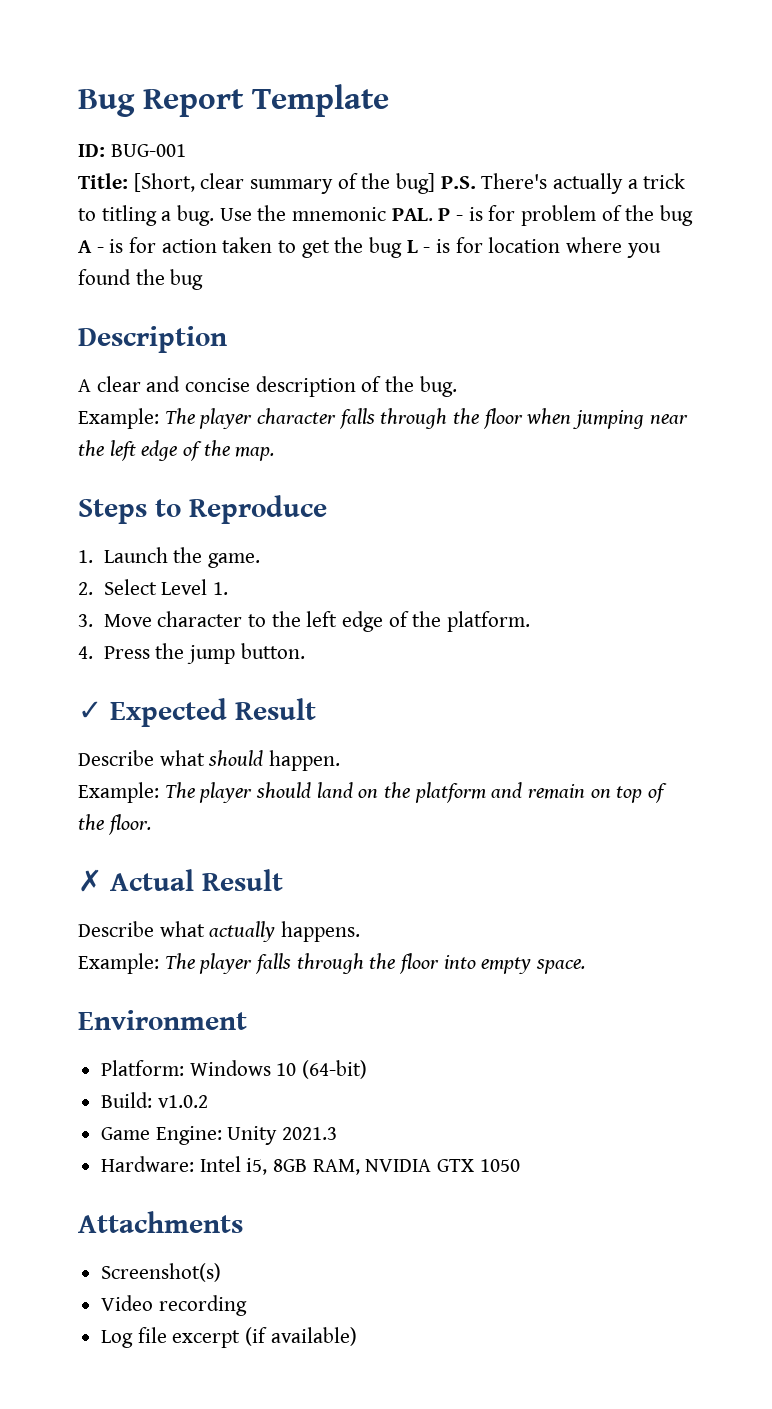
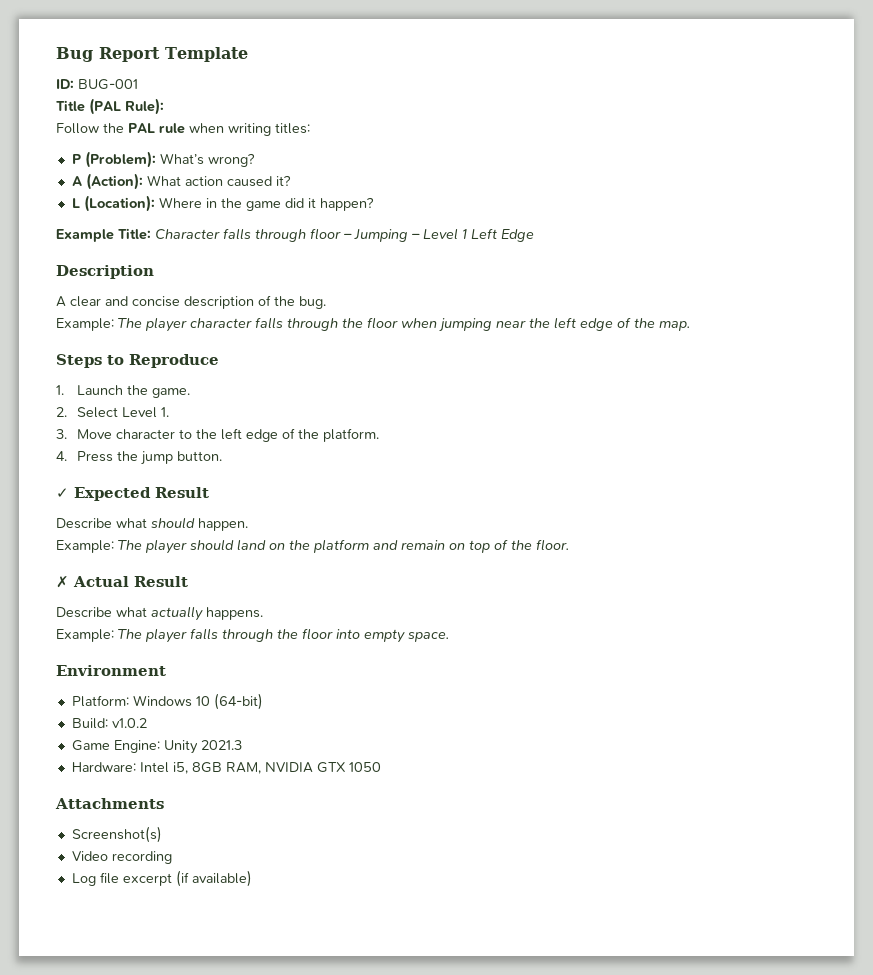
[78,173,686,194] [78,205,694,226] [78,237,661,258] [78,269,204,290] Title: [Short, clear summary of the bug] P.S. There's actually a trick to titling a bug. Use the mnemonic PAL. P - is for problem of the bug A - is for action taken to get the bug L - is for location where you found the bug -> [56,98,164,115] [56,123,310,136] [71,151,255,168] [71,173,291,190] [71,195,374,212] [56,228,534,242] Title (PAL Rule): // Follow the PAL rule when writing titles: // P (Problem): What’s wrong? // A (Action): What action caused it? // L (Location): Where in the game did it happen? // Example Title: Character falls through floor – Jumping – Level 1 Left Edge

